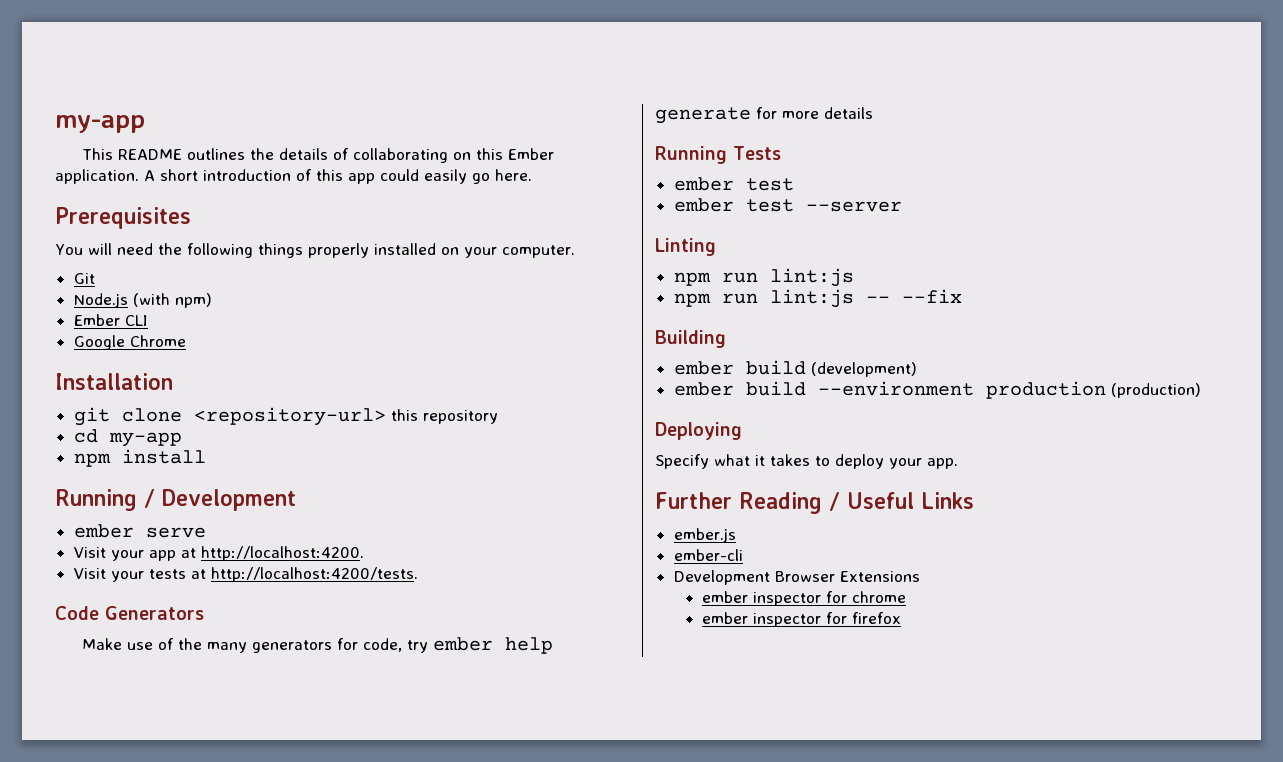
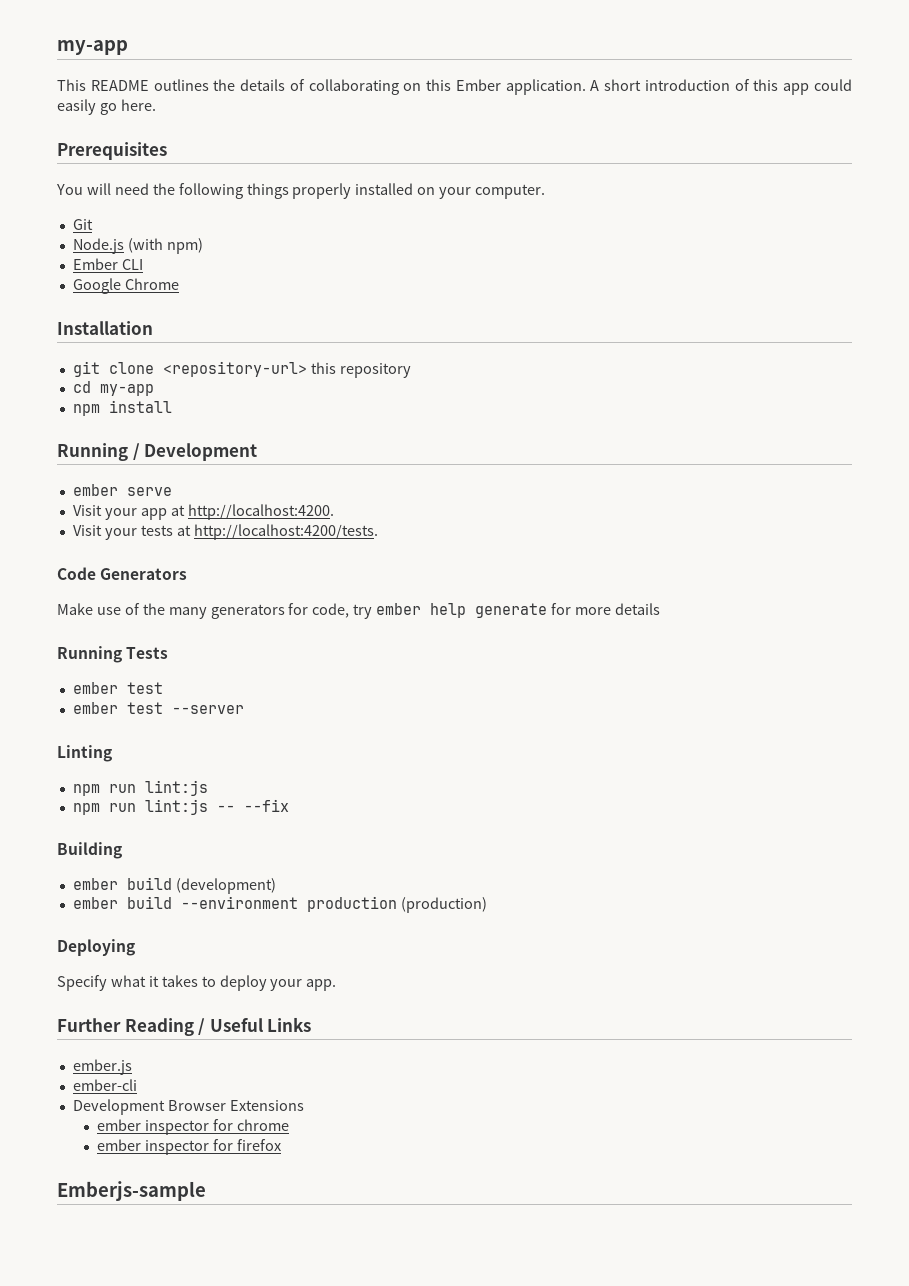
(902, 618) none -> [57,1181,206,1201] // Emberjs-sample

